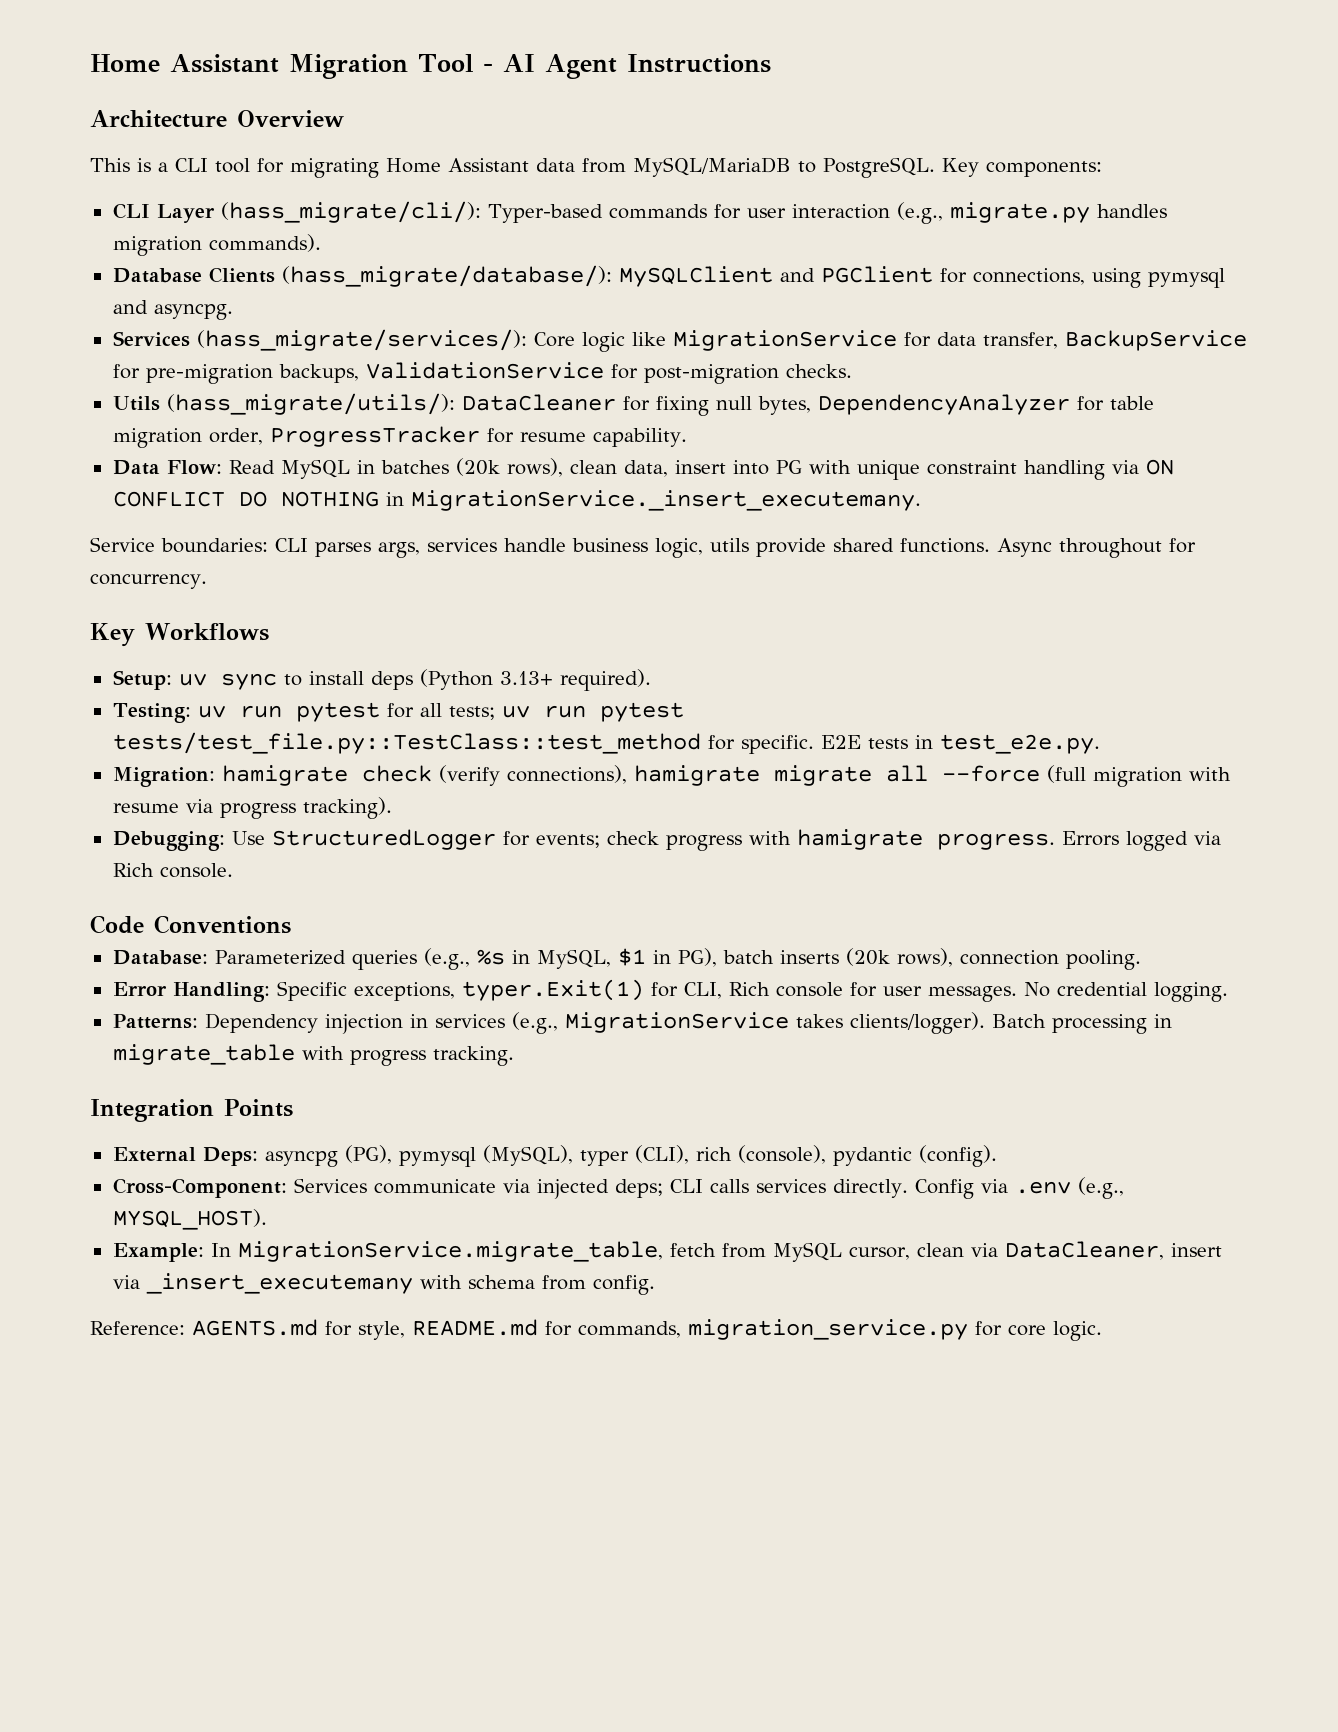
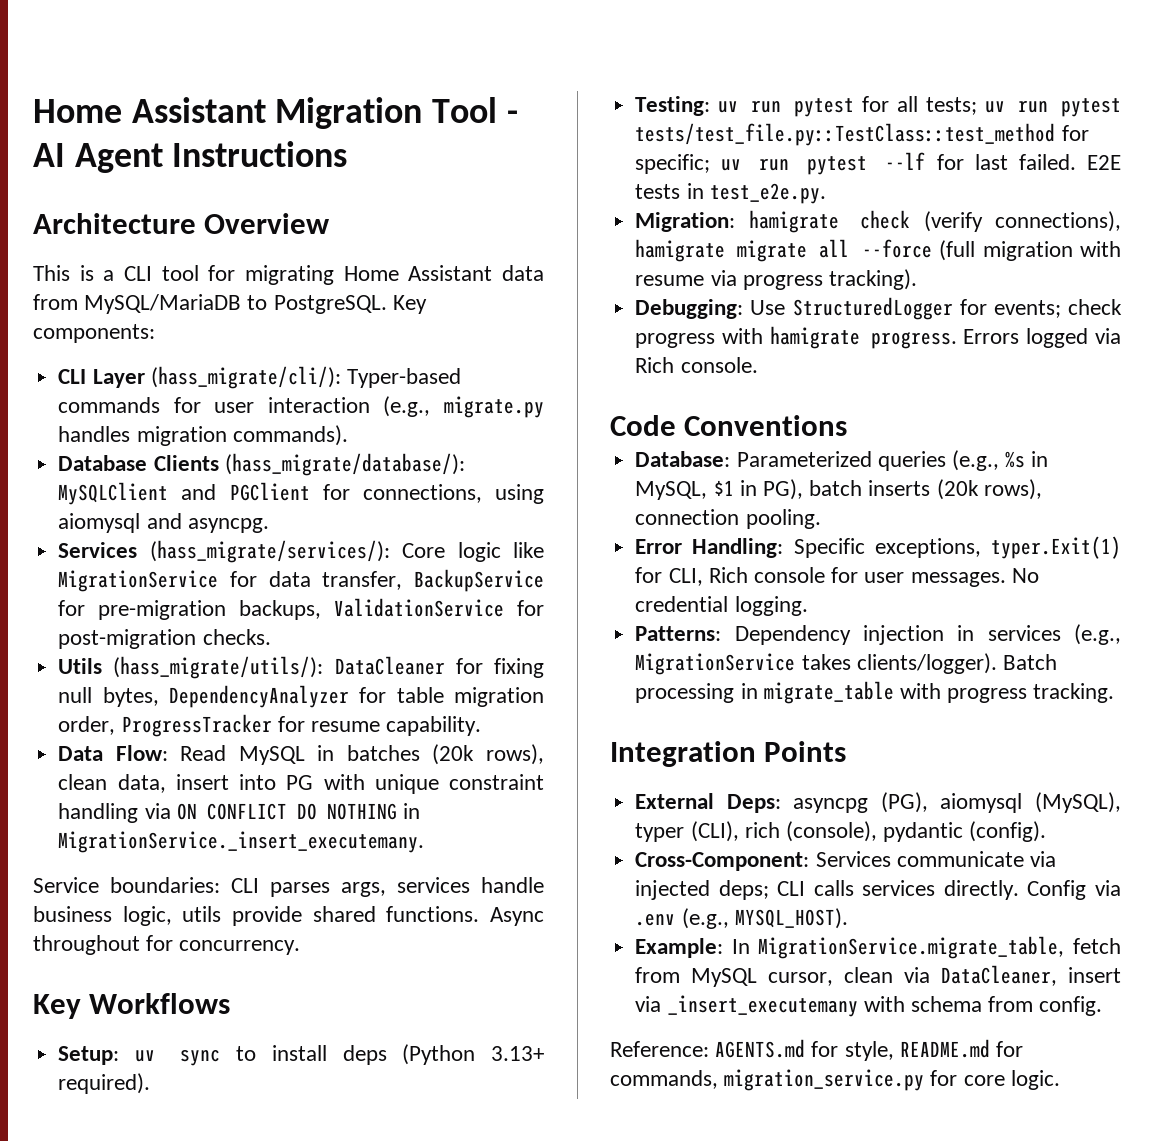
[1147,268,1225,288] pymysql -> [58,513,141,533] aiomysql
[740,735,814,754] specific. -> [635,152,1076,175] specific; uv run pytest --lf for last failed.
[398,1147,476,1167] pymysql -> [940,793,1023,813] aiomysql

